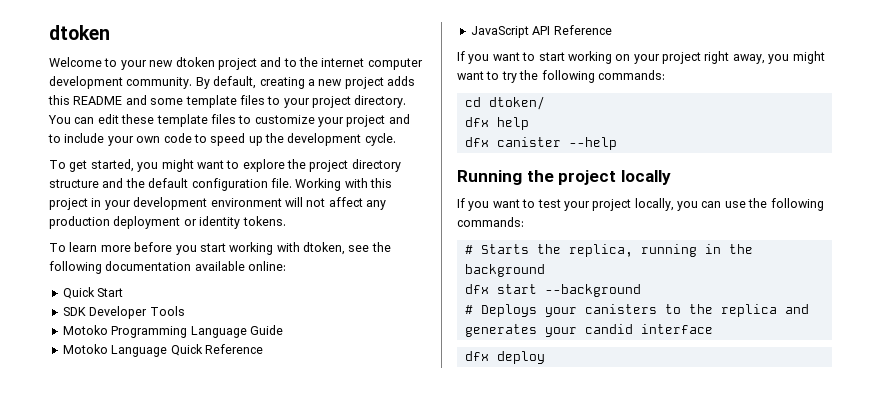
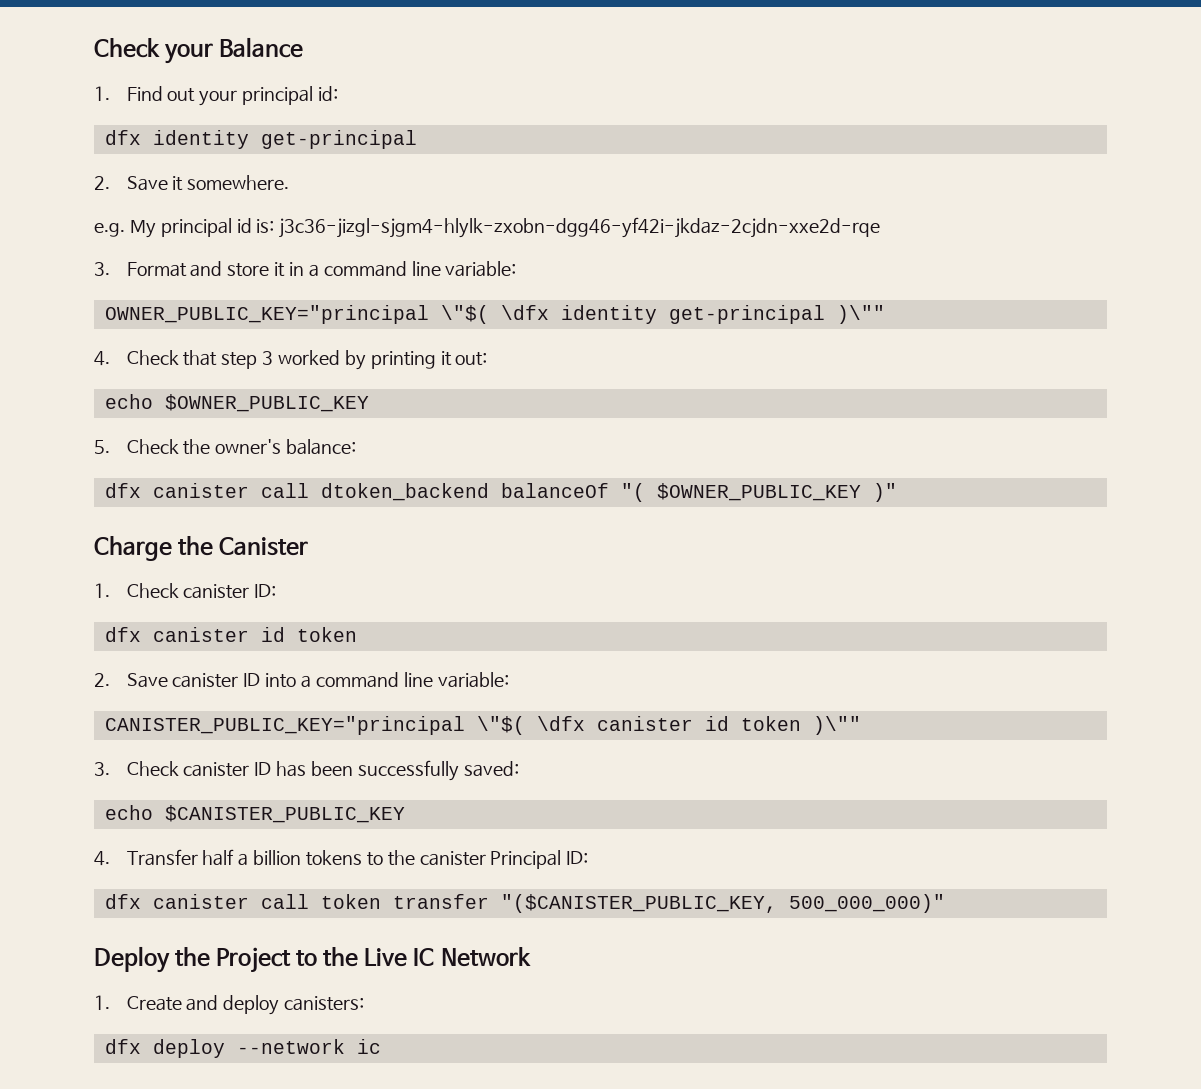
[49,25,110,40] [49,57,423,70] [49,76,415,89] [48,95,407,108] [48,114,410,127] [48,133,396,146] [49,159,401,172] [49,178,392,191] [49,197,386,210] [49,216,286,229] [49,242,391,255] [49,261,287,274] [62,287,124,299] [62,306,185,319] [62,325,283,338] [62,344,263,357] [470,25,612,38] [457,51,825,64] [457,70,665,83] [464,96,545,110] [464,117,529,130] [464,137,617,150] [457,170,671,185] [457,198,824,211] [457,217,524,227] [464,244,753,257] [464,264,545,277] [464,284,641,297] [464,304,809,317] [464,324,713,337] dtoken // Welcome to your new dtoken project and to the internet computer development community. By default, creating a new project adds this README and some template files to your project directory. You can edit these template files to customize your project and to include your own code to speed up the development cycle. // To get started, you might want to explore the project directory structure and the default configuration file. Working with this project in your development environment will not affect any production deployment or identity tokens. // To learn more before you start working with dtoken, see the following documentation available online: // Quick Start // SDK Developer Tools // Motoko Programming Language Guide // Motoko Language Quick Reference // JavaScript API Reference // If you want to start working on your project right away, you might want to try the following commands: // cd dtoken/ // dfx help // dfx canister --help // Running the project locally // If you want to test your project locally, you can use the following commands: // # Starts the replica, running in the background // dfx start --background // # Deploys your canisters to the replica and generates your candid interface -> [94,37,304,64] [94,86,338,106] [104,130,417,149] [94,175,290,191] [94,217,881,238] [94,261,517,277] [104,305,885,324] [94,350,488,370] [104,394,369,412] [94,439,357,455] [104,483,897,502] [94,536,309,561] [94,583,277,599] [104,627,357,642] [94,672,509,688] [104,716,861,735] [94,760,519,781] [104,805,405,823] [94,849,589,869] [104,894,945,913] [94,946,531,973] [94,995,365,1015] Check your Balance // 1. Find out your principal id: // dfx identity get-principal // 2. Save it somewhere. // e.g. My principal id is: j3c36-jizgl-sjgm4-hlylk-zxobn-dgg46-yf42i-jkdaz-2cjdn-xxe2d-rqe // 3. Format and store it in a command line variable: // OWNER_PUBLIC_KEY="principal \"$( \dfx identity get-principal )\"" // 4. Check that step 3 worked by printing it out: // echo $OWNER_PUBLIC_KEY // 5. Check the owner's balance: // dfx canister call dtoken_backend balanceOf "( $OWNER_PUBLIC_KEY )" // Charge the Canister // 1. Check canister ID: // dfx canister id token // 2. Save canister ID into a command line variable: // CANISTER_PUBLIC_KEY="principal \"$( \dfx canister id token )\"" // 3. Check canister ID has been successfully saved: // echo $CANISTER_PUBLIC_KEY // 4. Transfer half a billion tokens to the canister Principal ID: // dfx canister call token transfer "($CANISTER_PUBLIC_KEY, 500_000_000)" // Deploy the Project to the Live IC Network // 1. Create and deploy canisters:
(545, 357) none -> [236,1039,381,1054] --network ic

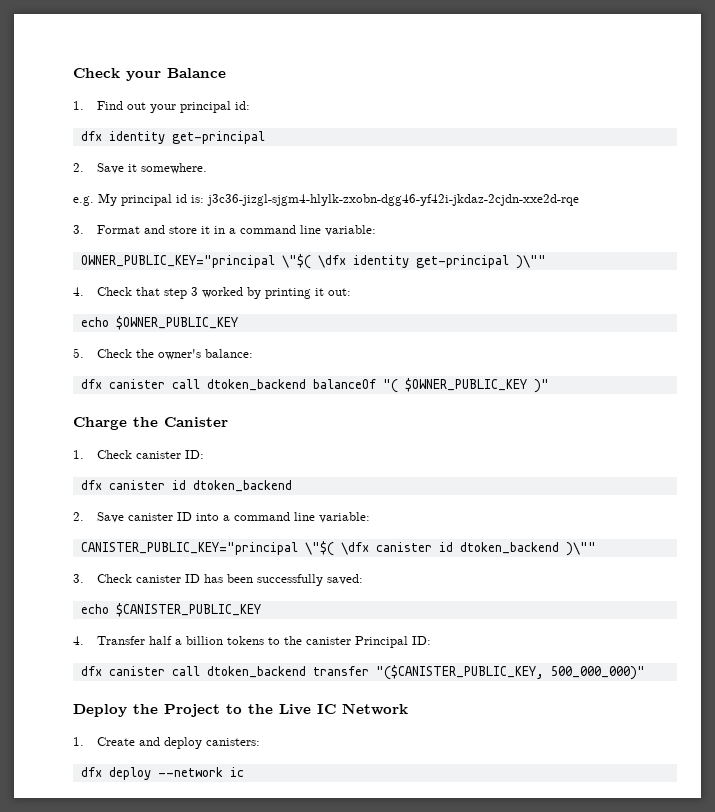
[296,627,357,642] token -> [192,480,292,492] dtoken_backend
[740,716,801,731] token -> [459,542,559,554] dtoken_backend
[320,894,381,909] token -> [206,666,306,678] dtoken_backend

